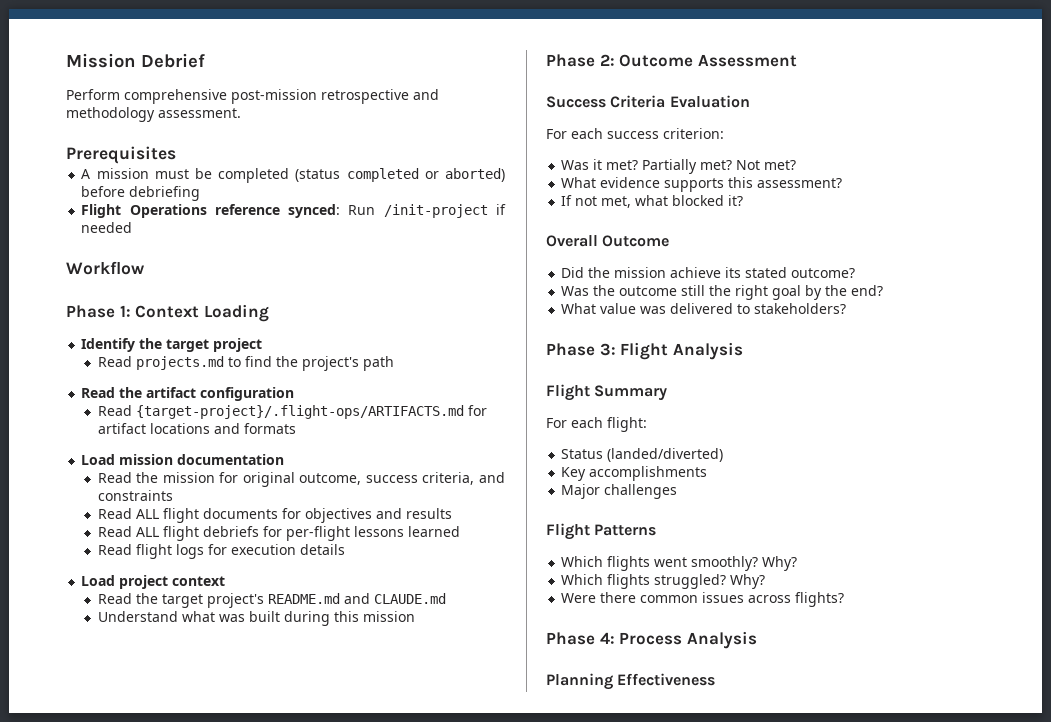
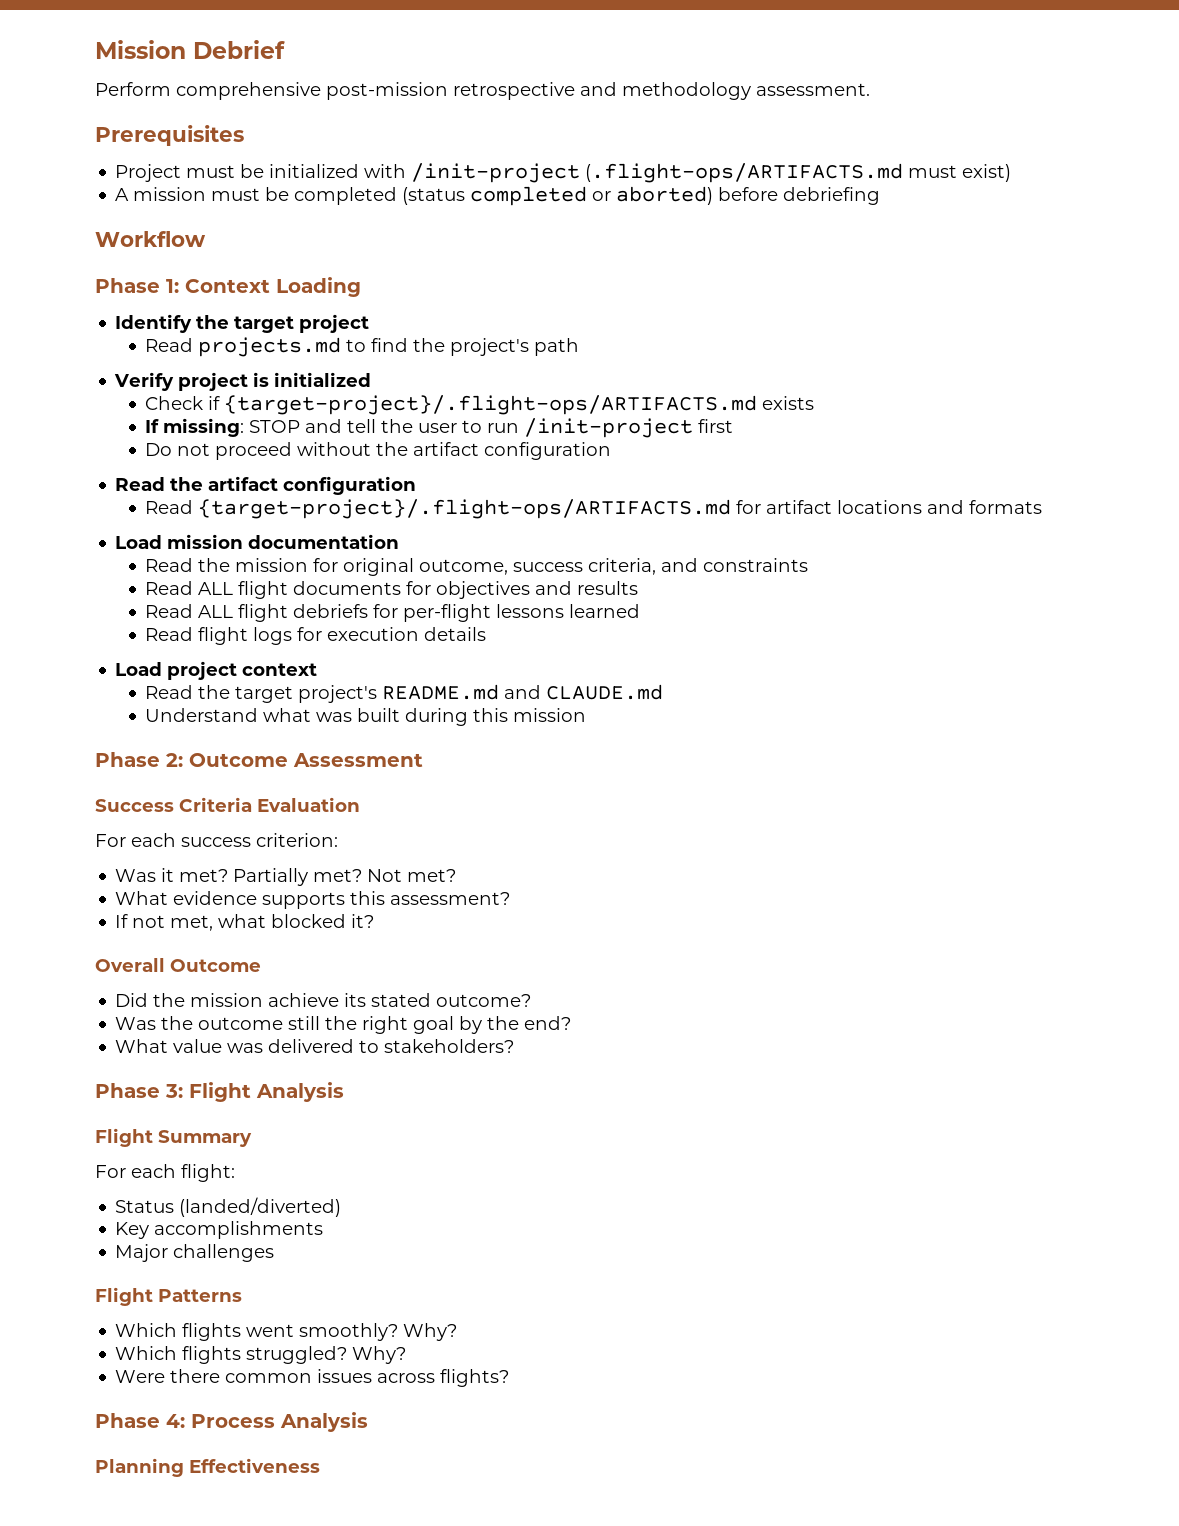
(176, 155) none -> [115,163,1012,183] // Project must be initialized with /init-project (.flight-ops/ARTIFACTS.md must exist)
[81,204,506,218] [81,222,133,233] // Flight Operations reference synced: Run /init-project if needed -> (881, 196) none
(394, 363) none -> [114,372,372,391] [145,395,815,415] [145,418,734,438] [145,442,612,460] // Verify project is initialized // Check if {target-project}/.flight-ops/ARTIFACTS.md exists // If missing: STOP and tell the user to run /init-project first // Do not proceed without the artifact configuration

